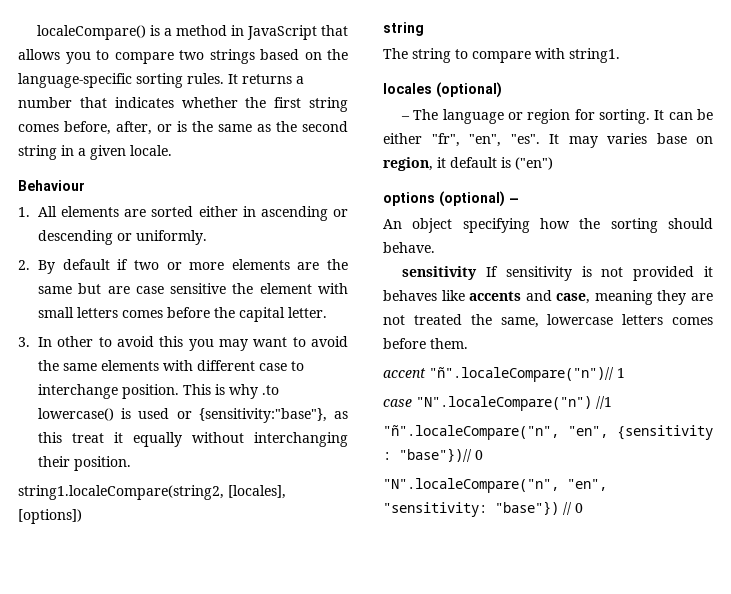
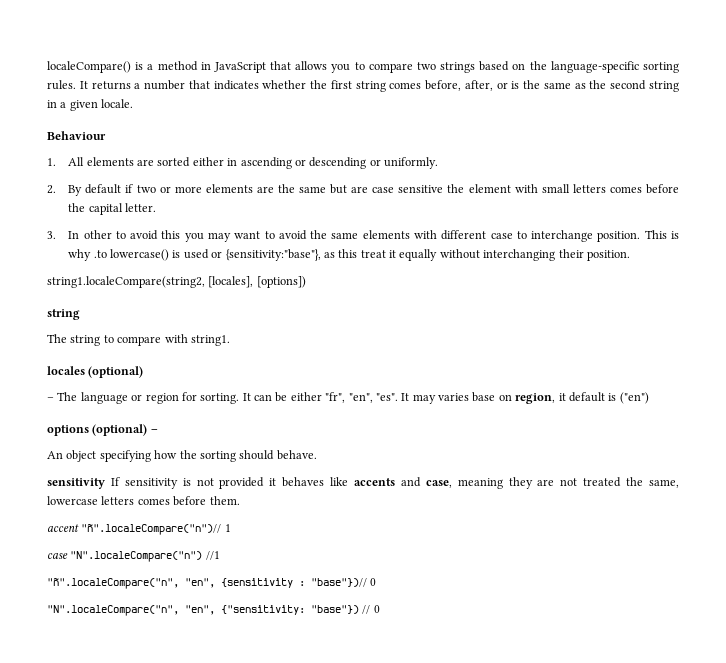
[383,502,487,517] "sensitivity: -> [221,605,305,615] {"sensitivity:

